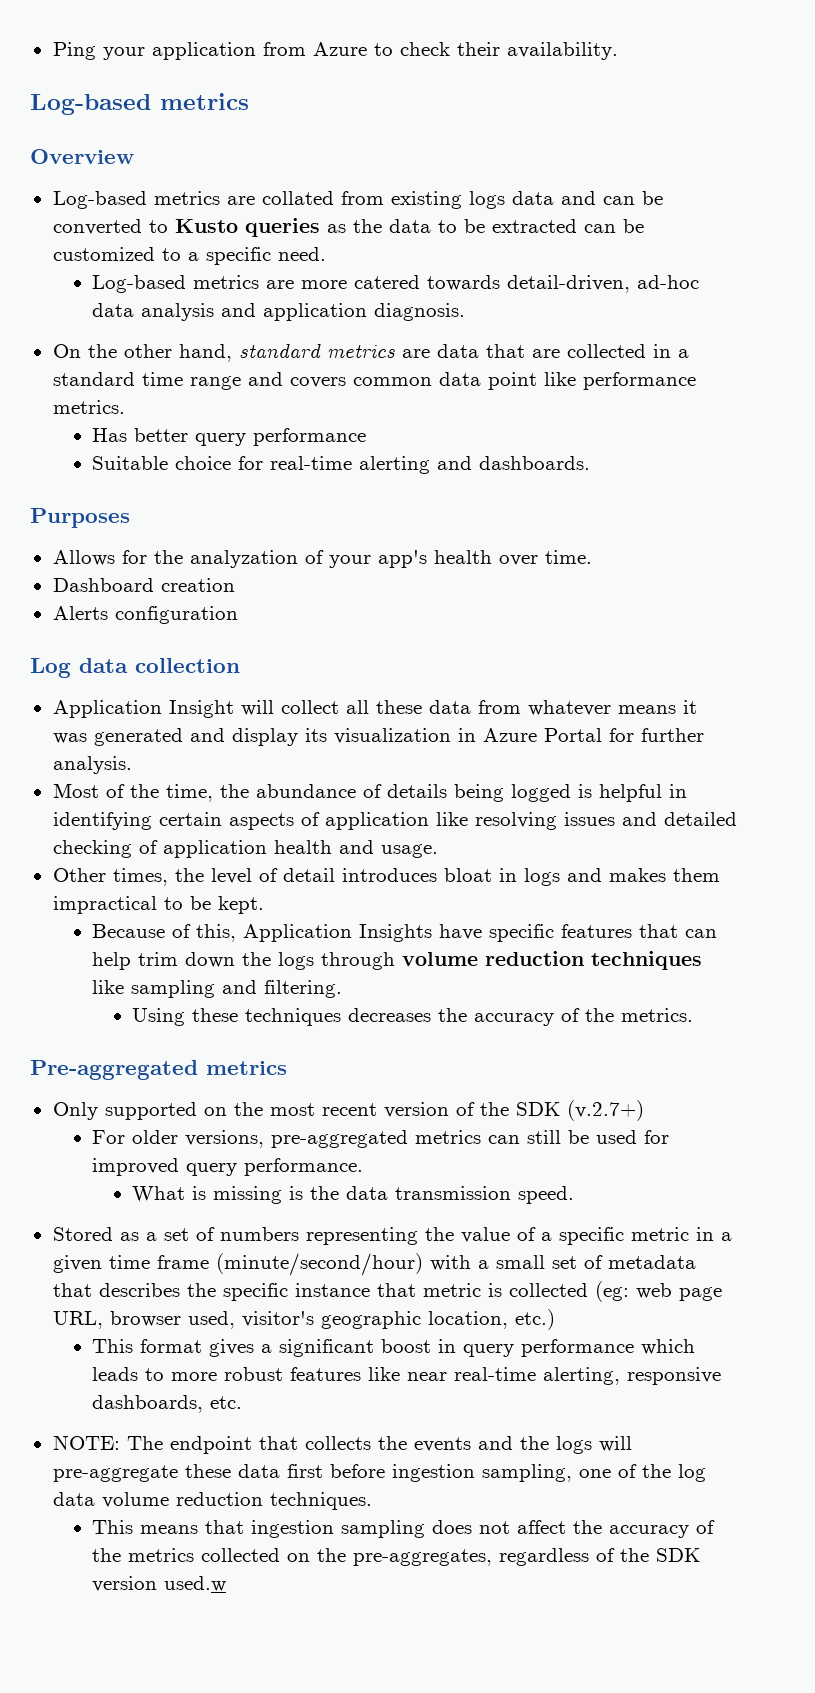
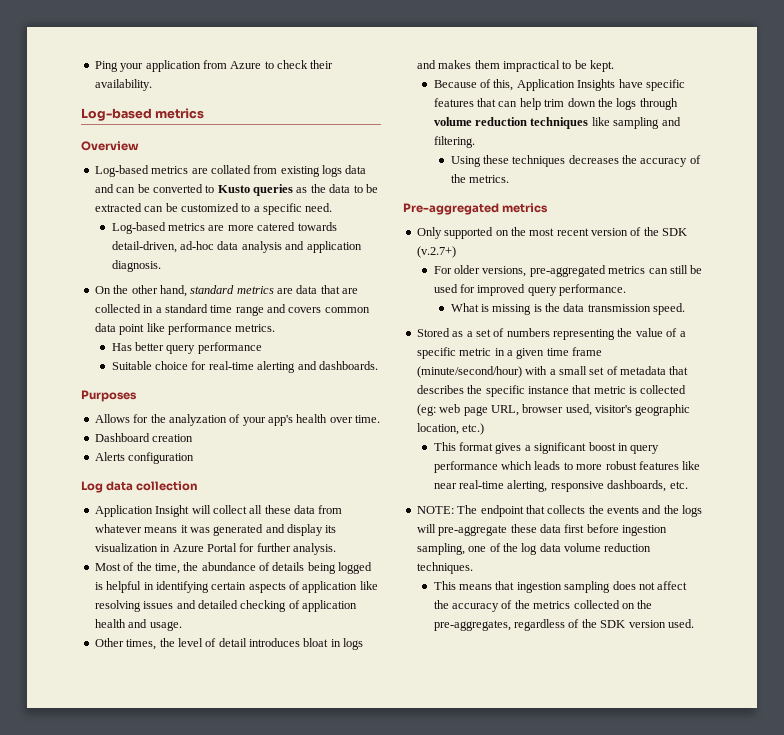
[164,1576,227,1592] used.w -> [667,619,694,628] used.

